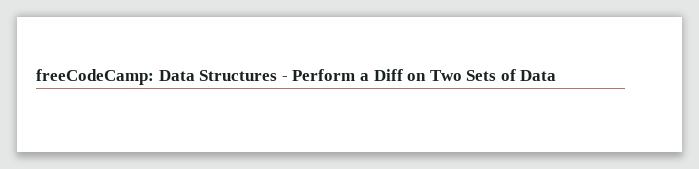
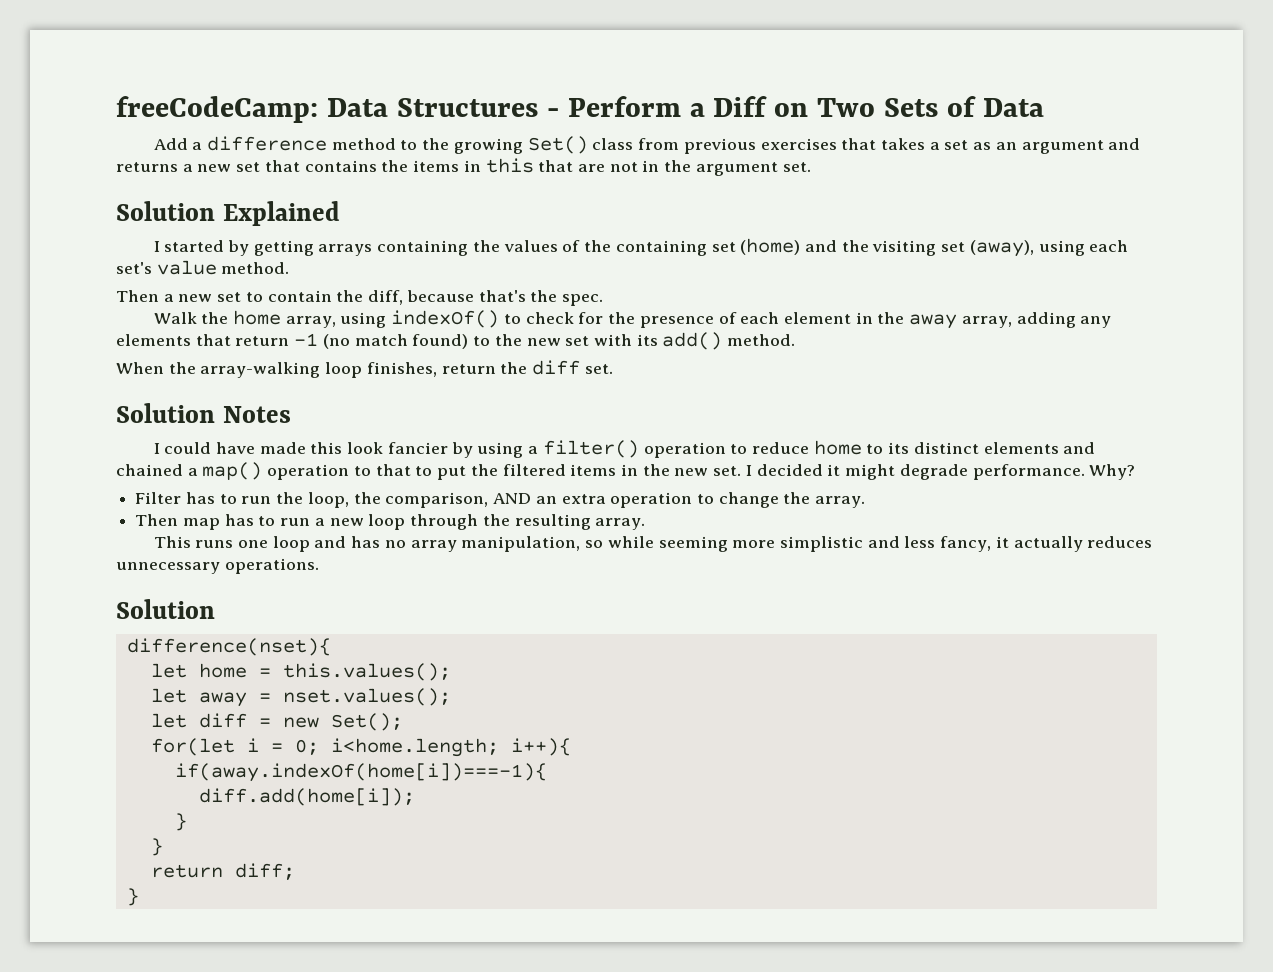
(557, 75) none -> [153,136,1141,154] [116,158,811,176] [116,201,340,226] [153,238,1129,257] [116,260,290,275] [116,290,603,306] [153,310,1112,329] [116,332,796,350] [116,360,613,378] [116,403,291,423] [153,440,1096,458] [116,462,1136,480] [135,492,866,508] [135,514,646,530] [153,536,1153,552] [116,558,319,574] [116,599,215,619] [126,638,331,656] [150,663,451,681] [150,688,451,707] [150,713,403,731] [150,738,571,757] [174,763,547,782] [198,788,415,806] [174,813,187,831] [150,838,163,856] [150,863,295,880] [126,888,139,906] // Add a difference method to the growing Set() class from previous exercises that takes a set as an argument and returns a new set that contains the items in this that are not in the argument set. // Solution Explained // I started by getting arrays containing the values of the containing set (home) and the visiting set (away), using each set's value method. // Then a new set to contain the diff, because that's the spec. // Walk the home array, using indexOf() to check for the presence of each element in the away array, adding any elements that return -1 (no match found) to the new set with its add() method. // When the array-walking loop finishes, return the diff set. // Solution Notes // I could have made this look fancier by using a filter() operation to reduce home to its distinct elements and chained a map() operation to that to put the filtered items in the new set. I decided it might degrade performance. Why? // Filter has to run the loop, the comparison, AND an extra operation to change the array. // Then map has to run a new loop through the resulting array. // This runs one loop and has no array manipulation, so while seeming more simplistic and less fancy, it actually reduces unnecessary operations. // Solution // difference(nset){ // let home = this.values(); // let away = nset.values(); // let diff = new Set(); // for(let i = 0; i<home.length; i++){ // if(away.indexOf(home[i])===-1){ // diff.add(home[i]); // } // } // return diff; // }

